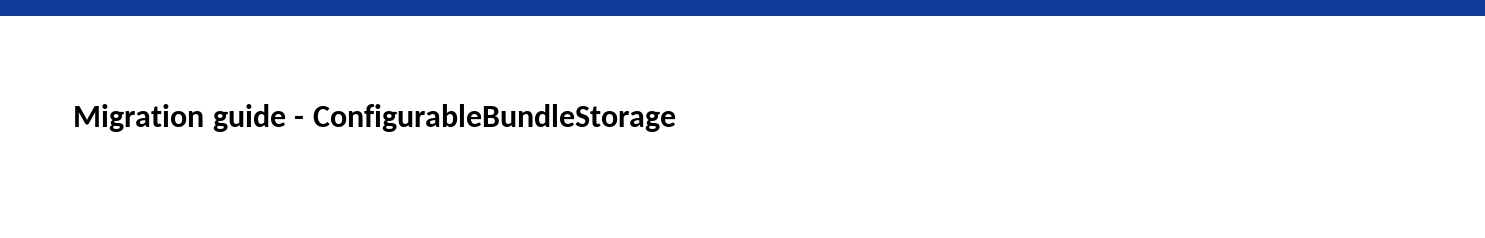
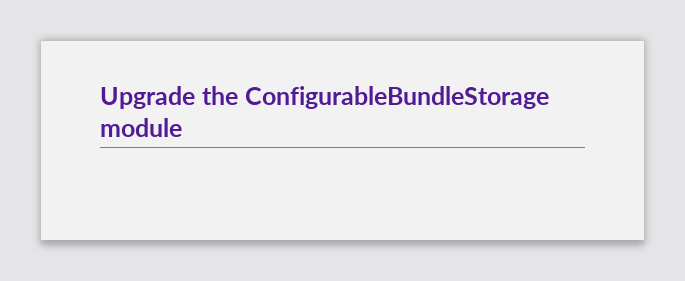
[73,104,676,132] Migration guide - ConfigurableBundleStorage -> [100,86,549,109] [100,118,182,137] Upgrade the ConfigurableBundleStorage module

